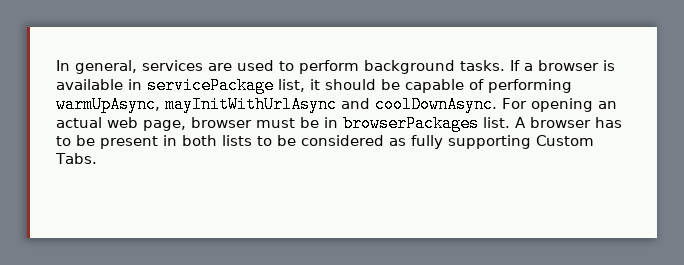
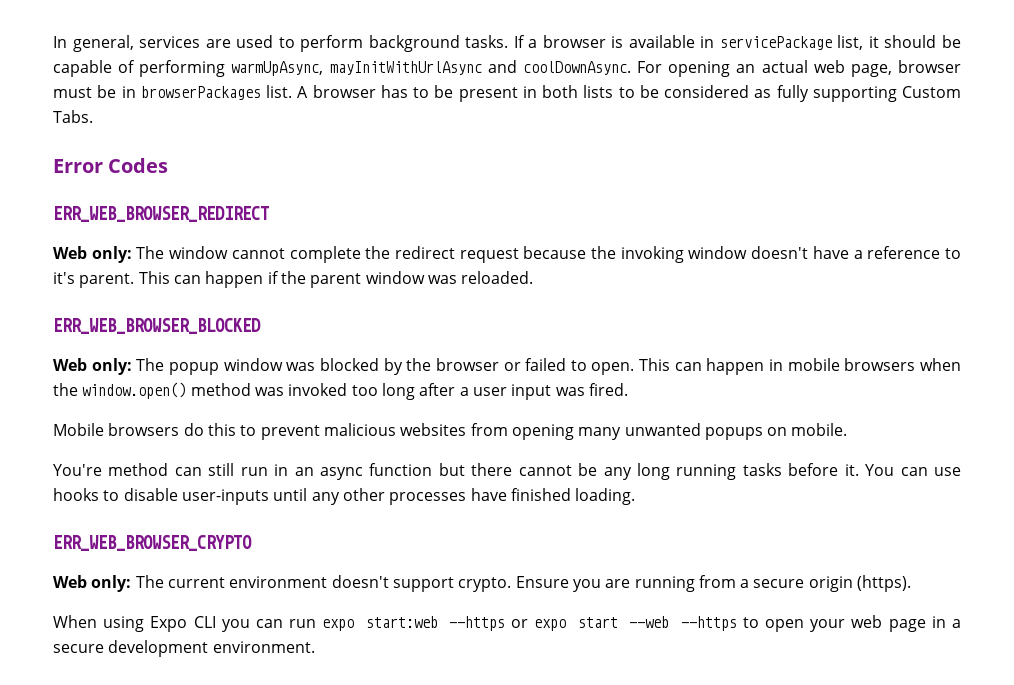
(97, 158) none -> [53,158,169,173] [53,206,269,222] [53,246,962,263] [53,271,534,288] [53,318,261,334] [53,358,961,375] [53,382,628,400] [53,423,848,440] [53,463,961,480] [53,488,636,505] [53,535,252,551] [53,575,912,592] [53,615,961,632] [53,640,315,657] // Error Codes // ERR_WEB_BROWSER_REDIRECT // Web only: The window cannot complete the redirect request because the invoking window doesn't have a reference to it's parent. This can happen if the parent window was reloaded. // ERR_WEB_BROWSER_BLOCKED // Web only: The popup window was blocked by the browser or failed to open. This can happen in mobile browsers when the window.open() method was invoked too long after a user input was fired. // Mobile browsers do this to prevent malicious websites from opening many unwanted popups on mobile. // You're method can still run in an async function but there cannot be any long running tasks before it. You can use hooks to disable user-inputs until any other processes have finished loading. // ERR_WEB_BROWSER_CRYPTO // Web only: The current environment doesn't support crypto. Ensure you are running from a secure origin (https). // When using Expo CLI you can run expo start:web --https or expo start --web --https to open your web page in a secure development environment.

